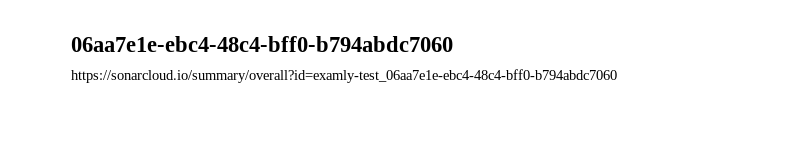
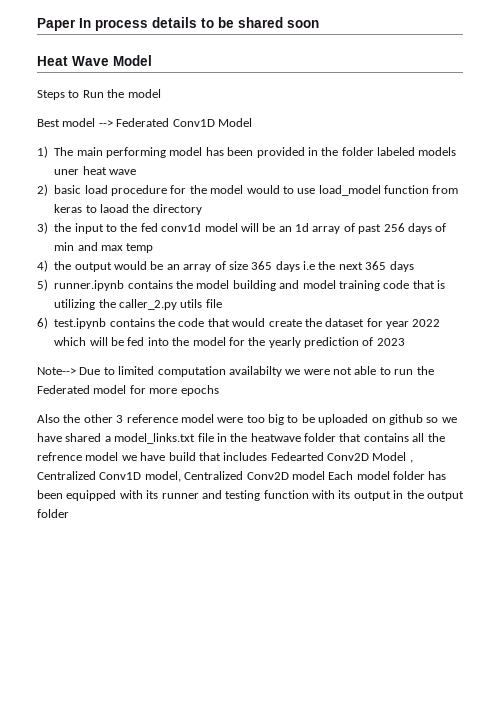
[71,36,453,52] [71,69,617,83] 06aa7e1e-ebc4-48c4-bff0-b794abdc7060 // https://sonarcloud.io/summary/overall?id=examly-test_06aa7e1e-ebc4-48c4-bff0-b794abdc7060 -> [37,17,319,31] [37,55,152,66] [37,89,161,100] [37,118,252,127] [37,146,457,158] [54,166,136,175] [37,184,459,196] [54,204,202,215] [37,222,447,234] [54,242,154,253] [37,260,414,272] [37,279,445,291] [54,299,222,310] [37,317,441,329] [54,337,405,348] [37,366,434,377] [37,385,219,396] [37,414,457,425] [37,433,445,444] [37,452,413,463] [37,471,447,482] [37,490,464,501] [37,509,69,518] Paper In process details to be shared soon // Heat Wave Model // Steps to Run the model // Best model --> Federated Conv1D Model // 1) The main performing model has been provided in the folder labeled models uner heat wave // 2) basic load procedure for the model would to use load_model function from keras to laoad the directory // 3) the input to the fed conv1d model will be an 1d array of past 256 days of min and max temp // 4) the output would be an array of size 365 days i.e the next 365 days // 5) runner.ipynb contains the model building and model training code that is utilizing the caller_2.py utils file // 6) test.ipynb contains the code that would create the dataset for year 2022 which will be fed into the model for the yearly prediction of 2023 // Note--> Due to limited computation availabilty we were not able to run the Federated model for more epochs // Also the other 3 reference model were too big to be uploaded on github so we have shared a model_links.txt file in the heatwave folder that contains all the refrence model we have build that includes Fedearted Conv2D Model , Centralized Conv1D model, Centralized Conv2D model Each model folder has been equipped with its runner and testing function with its output in the output folder

